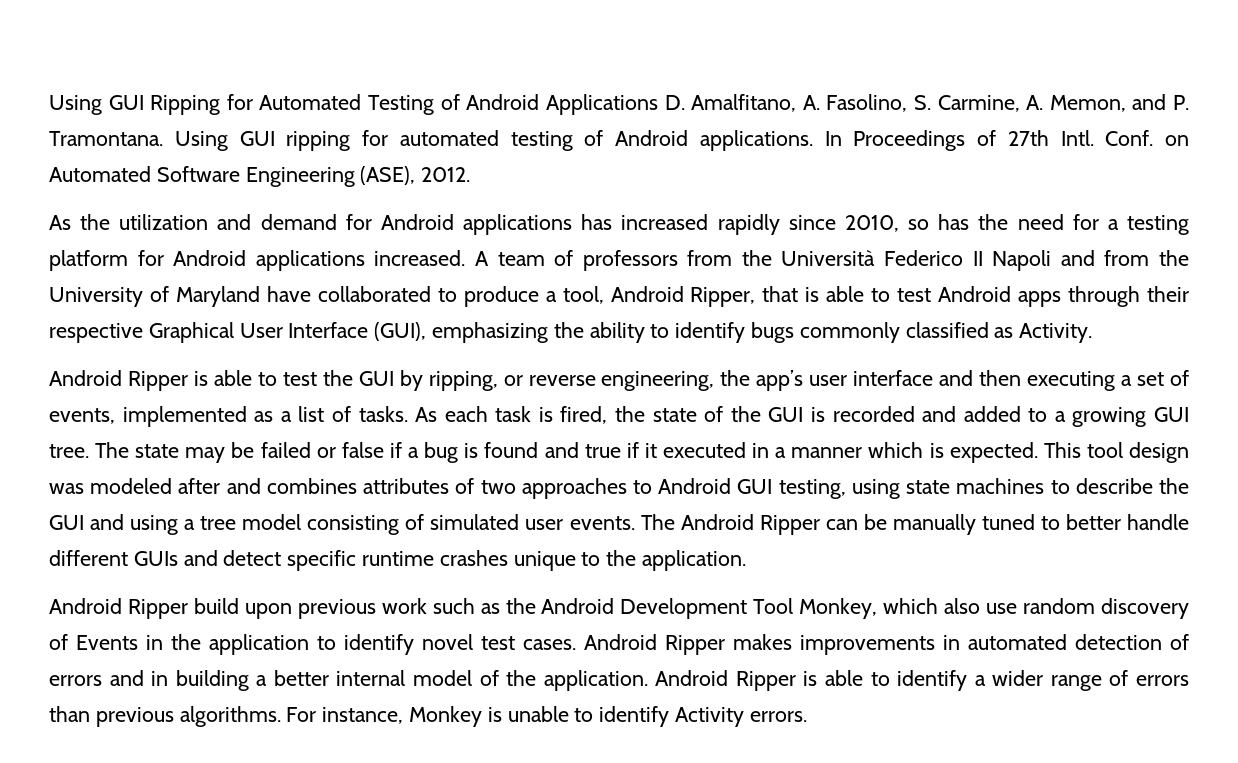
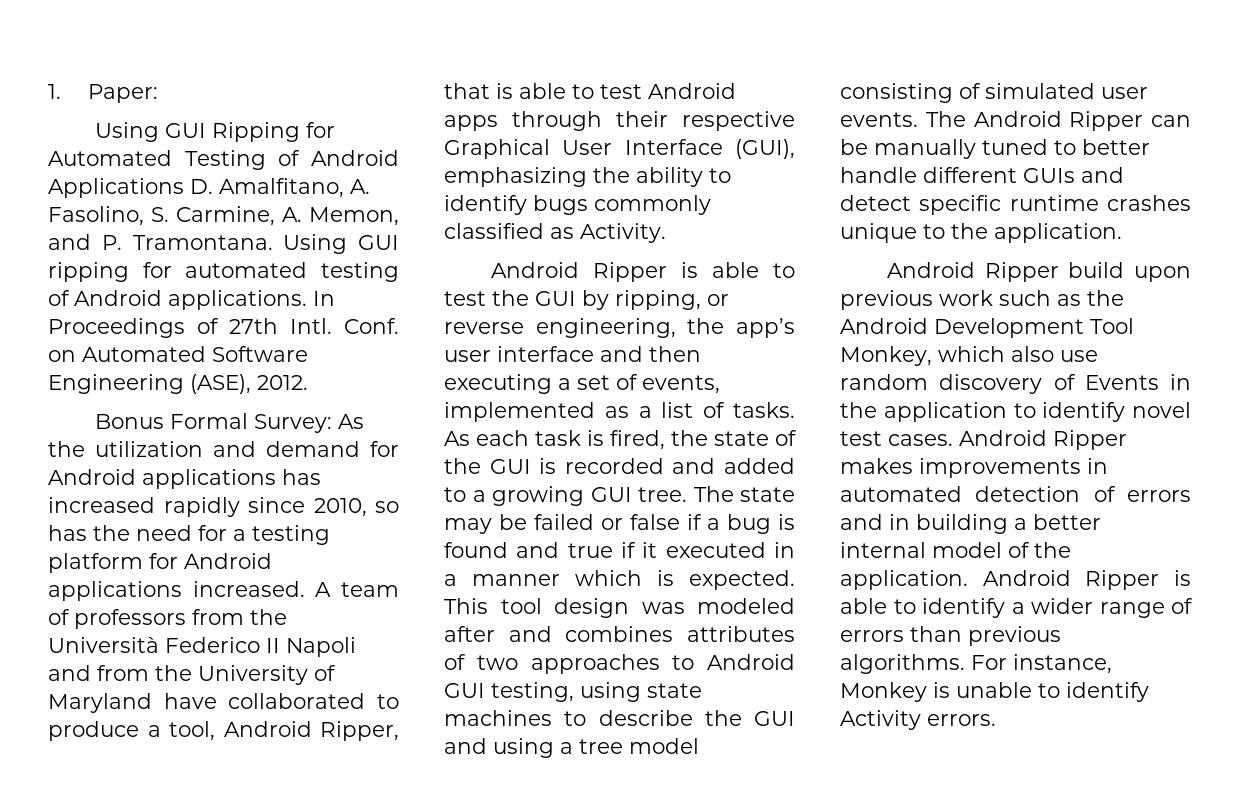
(49, 105) none -> [48,84,158,103] 1. Paper: //
(471, 174) none -> [95,413,333,433] Bonus Formal Survey:

